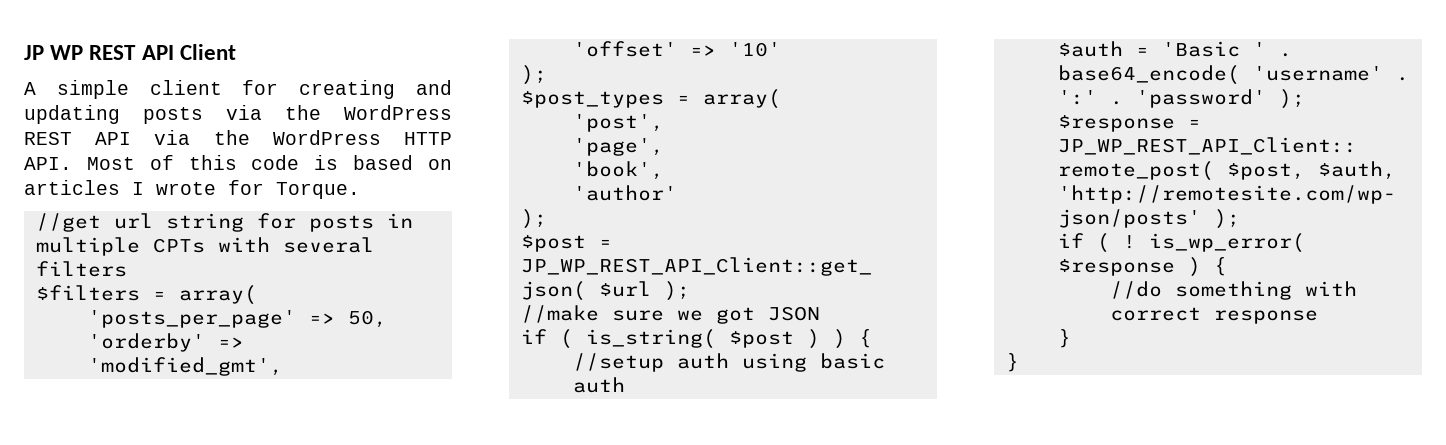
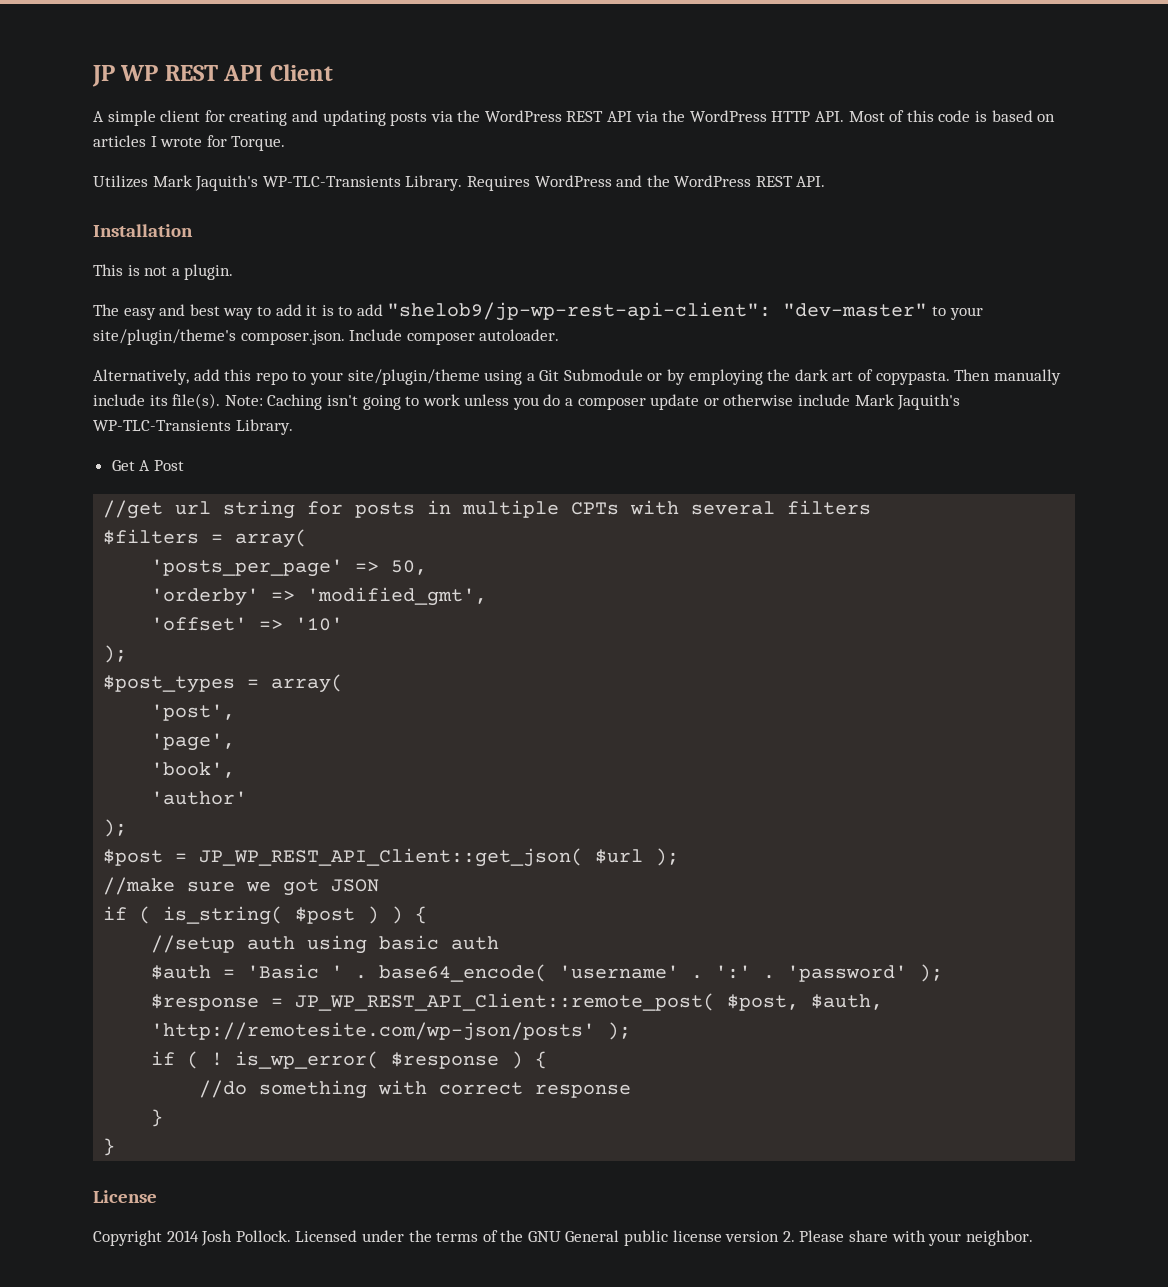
(360, 190) none -> [93,175,826,191] [93,224,193,237] [93,264,234,280] [93,302,983,321] [93,329,560,345] [93,369,1061,385] [93,393,961,410] [93,419,293,435] [111,460,184,471] // Utilizes Mark Jaquith's WP-TLC-Transients Library. Requires WordPress and the WordPress REST API. // Installation // This is not a plugin. // The easy and best way to add it is to add "shelob9/jp-wp-rest-api-client": "dev-master" to your site/plugin/theme's composer.json. Include composer autoloader. // Alternatively, add this repo to your site/plugin/theme using a Git Submodule or by employing the dark art of copypasta. Then manually include its file(s). Note: Caching isn't going to work unless you do a composer update or otherwise include Mark Jaquith's WP-TLC-Transients Library. // Get A Post
(1019, 362) none -> [93,1190,157,1203] [93,1230,1033,1246] // License // Copyright 2014 Josh Pollock. Licensed under the terms of the GNU General public license version 2. Please share with your neighbor.

